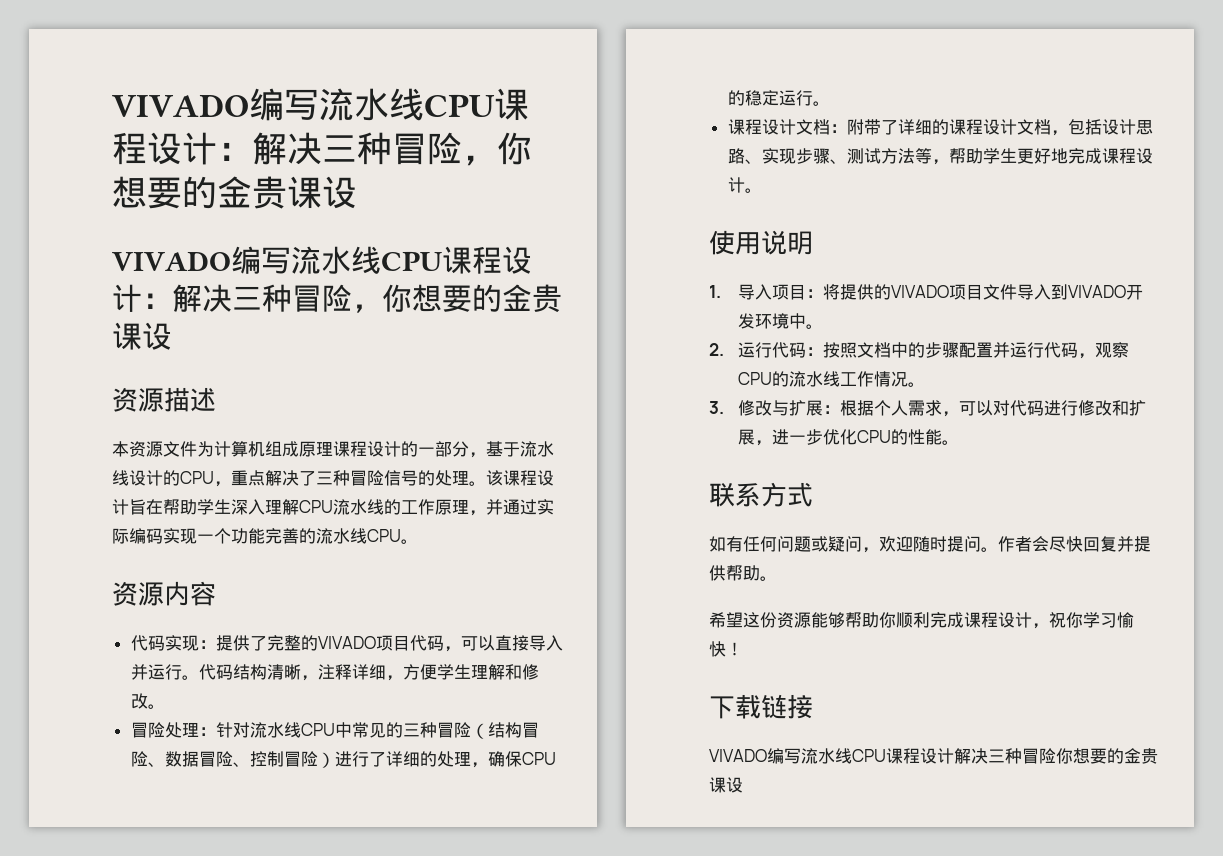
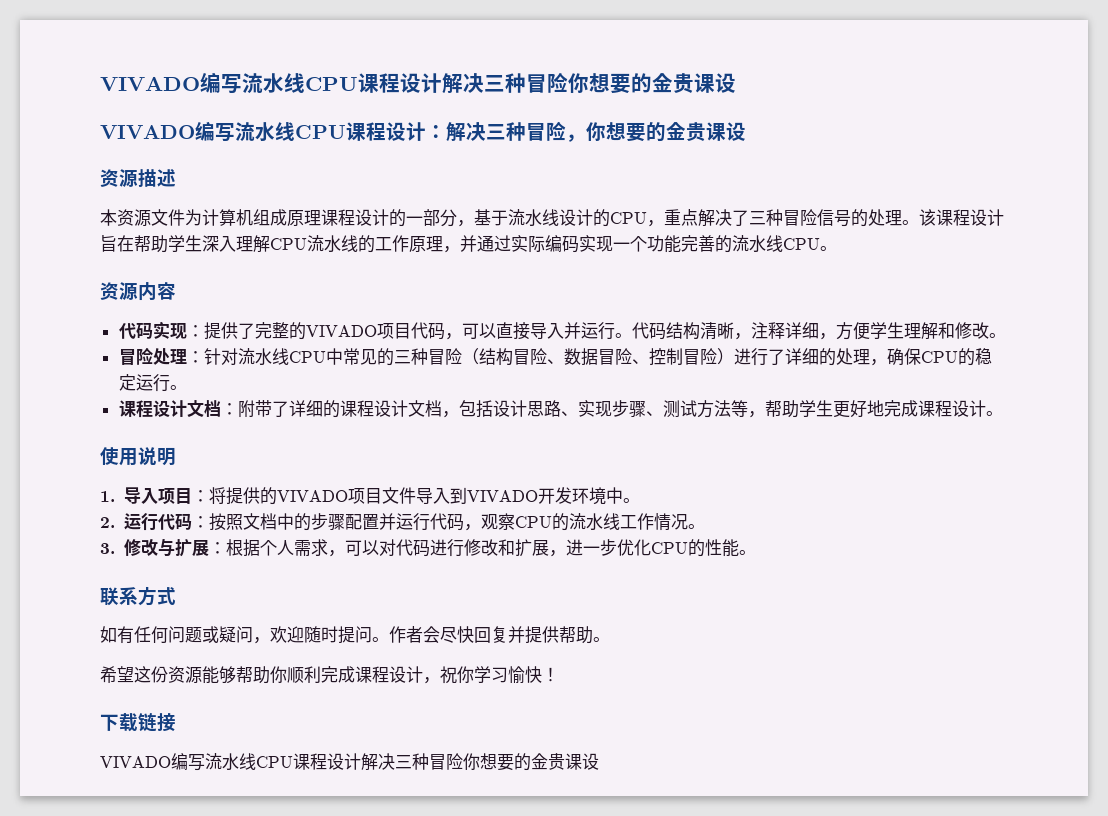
[112,88,529,121] [112,132,497,166] VIVADO编写流水线CPU课程设计：解决三种冒险， -> [100,72,568,94] VIVADO编写流水线CPU课程设计解决三种冒险

